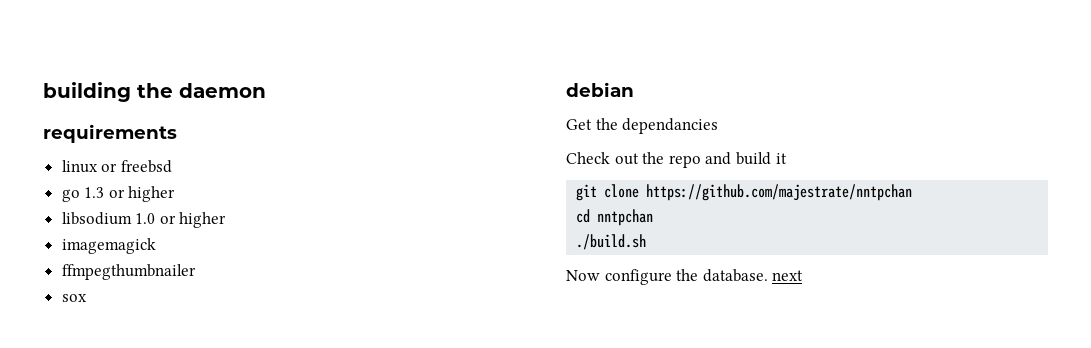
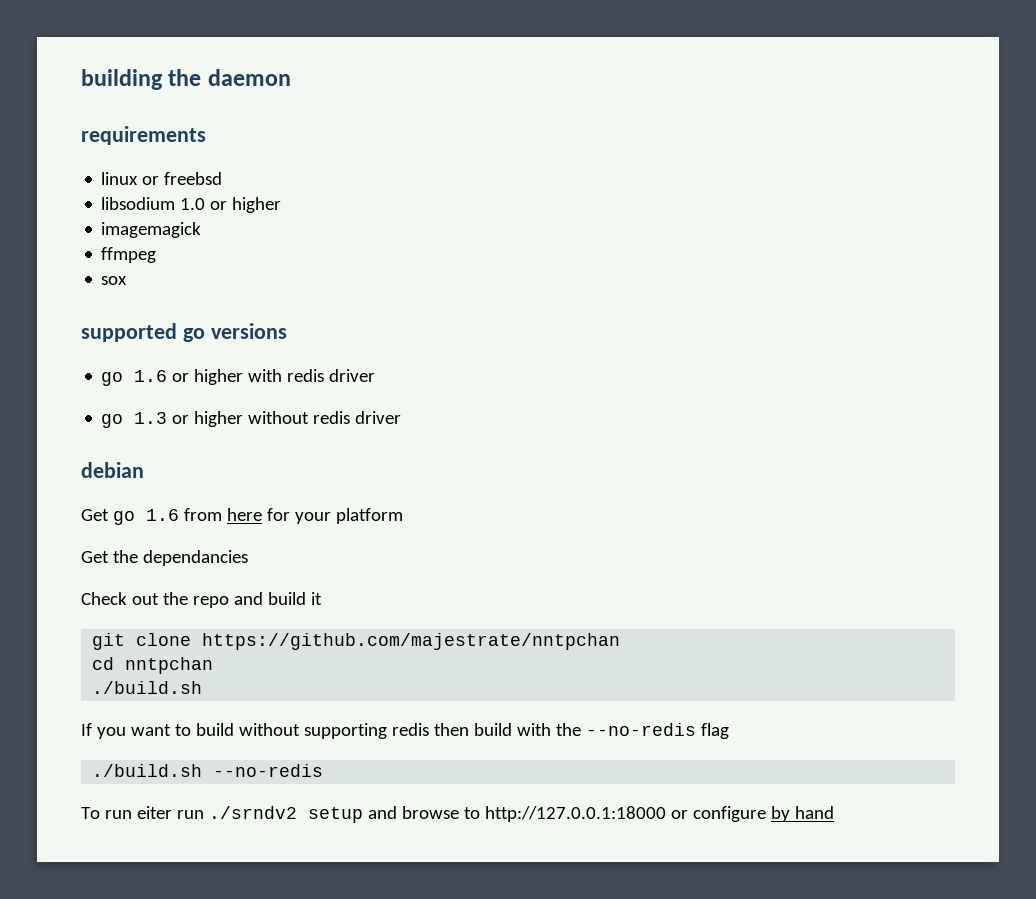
[61,186,176,202] // go 1.3 or higher -> (223, 178) none
[61,264,196,280] ffmpegthumbnailer -> [101,247,157,263] ffmpeg
[566,82,634,97] debian -> [81,323,287,342] [101,369,376,386] [101,411,402,428] [81,462,144,478] [81,508,403,525] supported go versions // go 1.6 or higher with redis driver // go 1.3 or higher without redis driver // debian // Get go 1.6 from here for your platform
[566,269,804,285] Now configure the database. next -> [81,723,729,739] [92,764,324,777] [81,806,834,823] If you want to build without supporting redis then build with the --no-redis flag // ./build.sh --no-redis // To run eiter run ./srndv2 setup and browse to http://127.0.0.1:18000 or configure by hand

